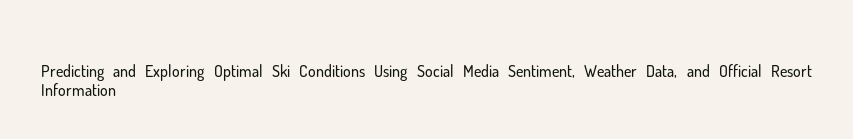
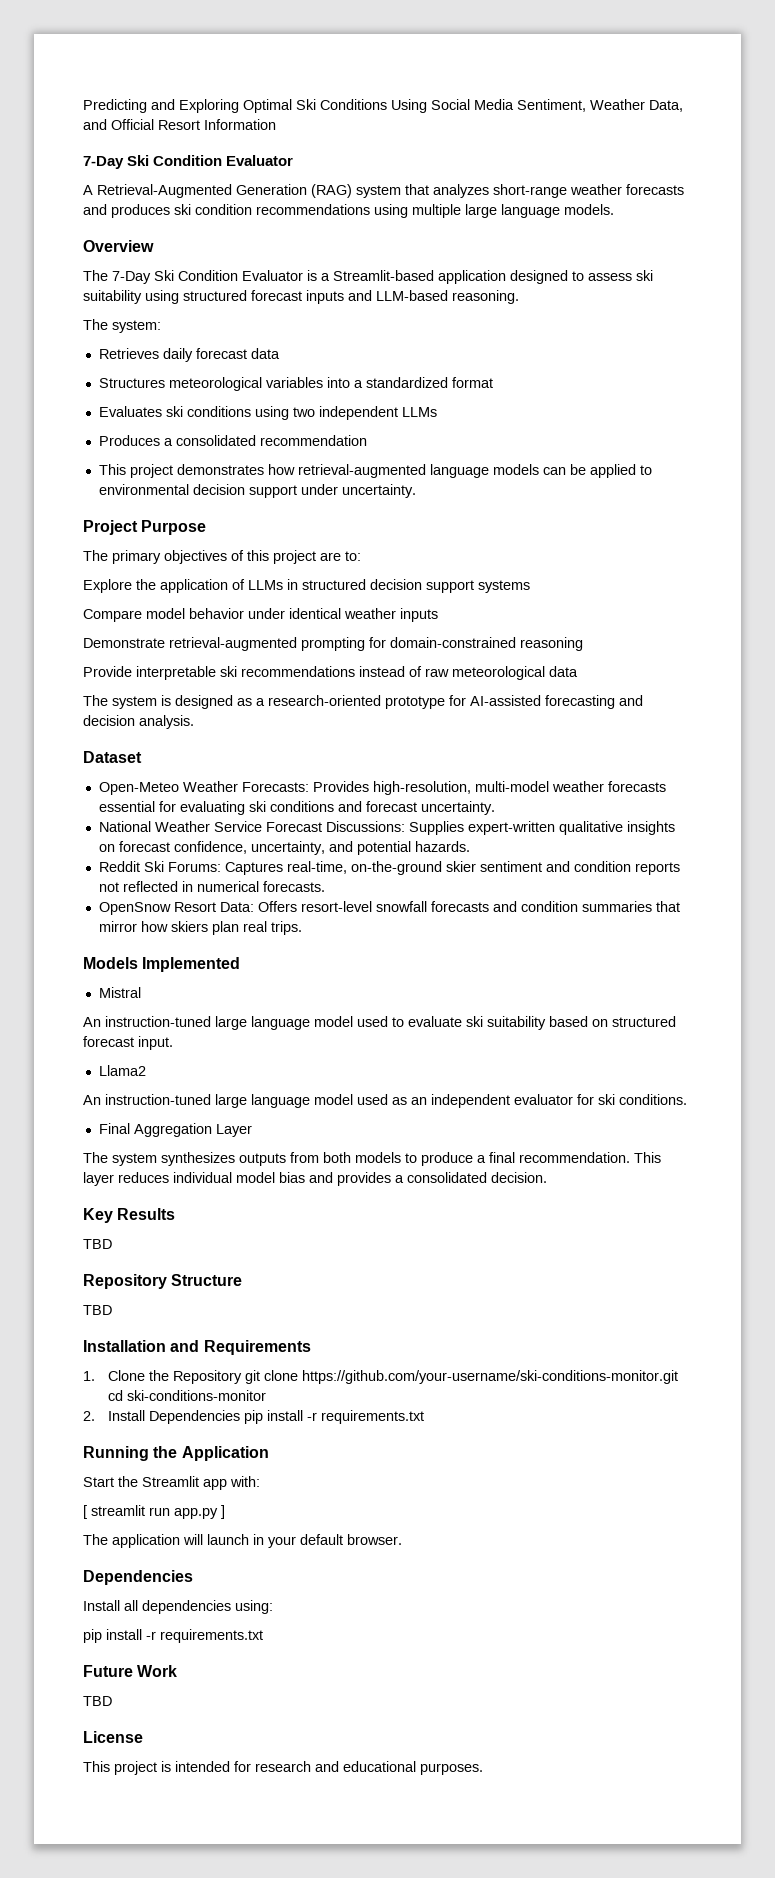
(116, 89) none -> [83,155,294,169] [83,184,684,198] [83,204,614,218] [83,240,154,252] [83,270,653,284] [83,290,519,304] [83,319,161,333] [98,348,280,362] [98,377,493,391] [98,406,437,420] [98,435,367,446] [98,464,652,478] [98,484,416,498] [83,520,207,535] [83,550,361,564] [83,579,530,593] [83,608,438,622] [83,637,583,651] [83,666,578,680] [83,695,643,709] [83,715,194,729] [83,751,142,763] [98,781,666,795] [98,801,495,815] [98,821,675,835] [98,841,470,855] [98,861,680,875] [98,881,325,892] [98,901,680,915] [98,921,302,935] [83,957,241,972] [98,987,141,998] [83,1016,676,1030] [83,1036,173,1050] [98,1065,146,1076] [83,1094,687,1108] [98,1123,252,1137] [83,1152,661,1166] [83,1172,547,1186] [83,1208,176,1223] [83,1239,112,1249] [83,1274,243,1289] [83,1305,112,1315] [83,1340,311,1355] [83,1370,678,1384] [107,1390,266,1401] [83,1410,424,1424] [83,1446,269,1461] [83,1476,260,1490] [83,1505,225,1519] [83,1534,402,1548] [83,1570,193,1585] [83,1600,273,1614] [83,1629,263,1643] [83,1665,178,1677] [83,1696,112,1706] [83,1731,143,1743] [83,1761,483,1775] // 7-Day Ski Condition Evaluator // A Retrieval-Augmented Generation (RAG) system that analyzes short-range weather forecasts and produces ski condition recommendations using multiple large language models. // Overview // The 7-Day Ski Condition Evaluator is a Streamlit-based application designed to assess ski suitability using structured forecast inputs and LLM-based reasoning. // The system: // Retrieves daily forecast data // Structures meteorological variables into a standardized format // Evaluates ski conditions using two independent LLMs // Produces a consolidated recommendation // This project demonstrates how retrieval-augmented language models can be applied to environmental decision support under uncertainty. // Project Purpose // The primary objectives of this project are to: // Explore the application of LLMs in structured decision support systems // Compare model behavior under identical weather inputs // Demonstrate retrieval-augmented prompting for domain-constrained reasoning // Provide interpretable ski recommendations instead of raw meteorological data // The system is designed as a research-oriented prototype for AI-assisted forecasting and decision analysis. // Dataset // Open-Meteo Weather Forecasts: Provides high-resolution, multi-model weather forecasts essential for evaluating ski conditions and forecast uncertainty. // National Weather Service Forecast Discussions: Supplies expert-written qualitative insights on forecast confidence, uncertainty, and potential hazards. // Reddit Ski Forums: Captures real-time, on-the-ground skier sentiment and condition reports not reflected in numerical forecasts. // OpenSnow Resort Data: Offers resort-level snowfall forecasts and condition summaries that mirror how skiers plan real trips. // Models Implemented // Mistral // An instruction-tuned large language model used to evaluate ski suitability based on structured forecast input. // Llama2 // An instruction-tuned large language model used as an independent evaluator for ski conditions. // Final Aggregation Layer // The system synthesizes outputs from both models to produce a final recommendation. This layer reduces individual model bias and provides a consolidated decision. // Key Results // TBD // Repository Structure // TBD // Installation and Requirements // 1. Clone the Repository git clone https://github.com/your-username/ski-conditions-monitor.git cd ski-conditions-monitor // 2. Install Dependencies pip install -r requirements.txt // Running the Application // Start the Streamlit app with: // [ streamlit run app.py ] // The application will launch in your default browser. // Dependencies // Install all dependencies using: // pip install -r requirements.txt // Future Work // TBD // License // This project is intended for research and educational purposes.

